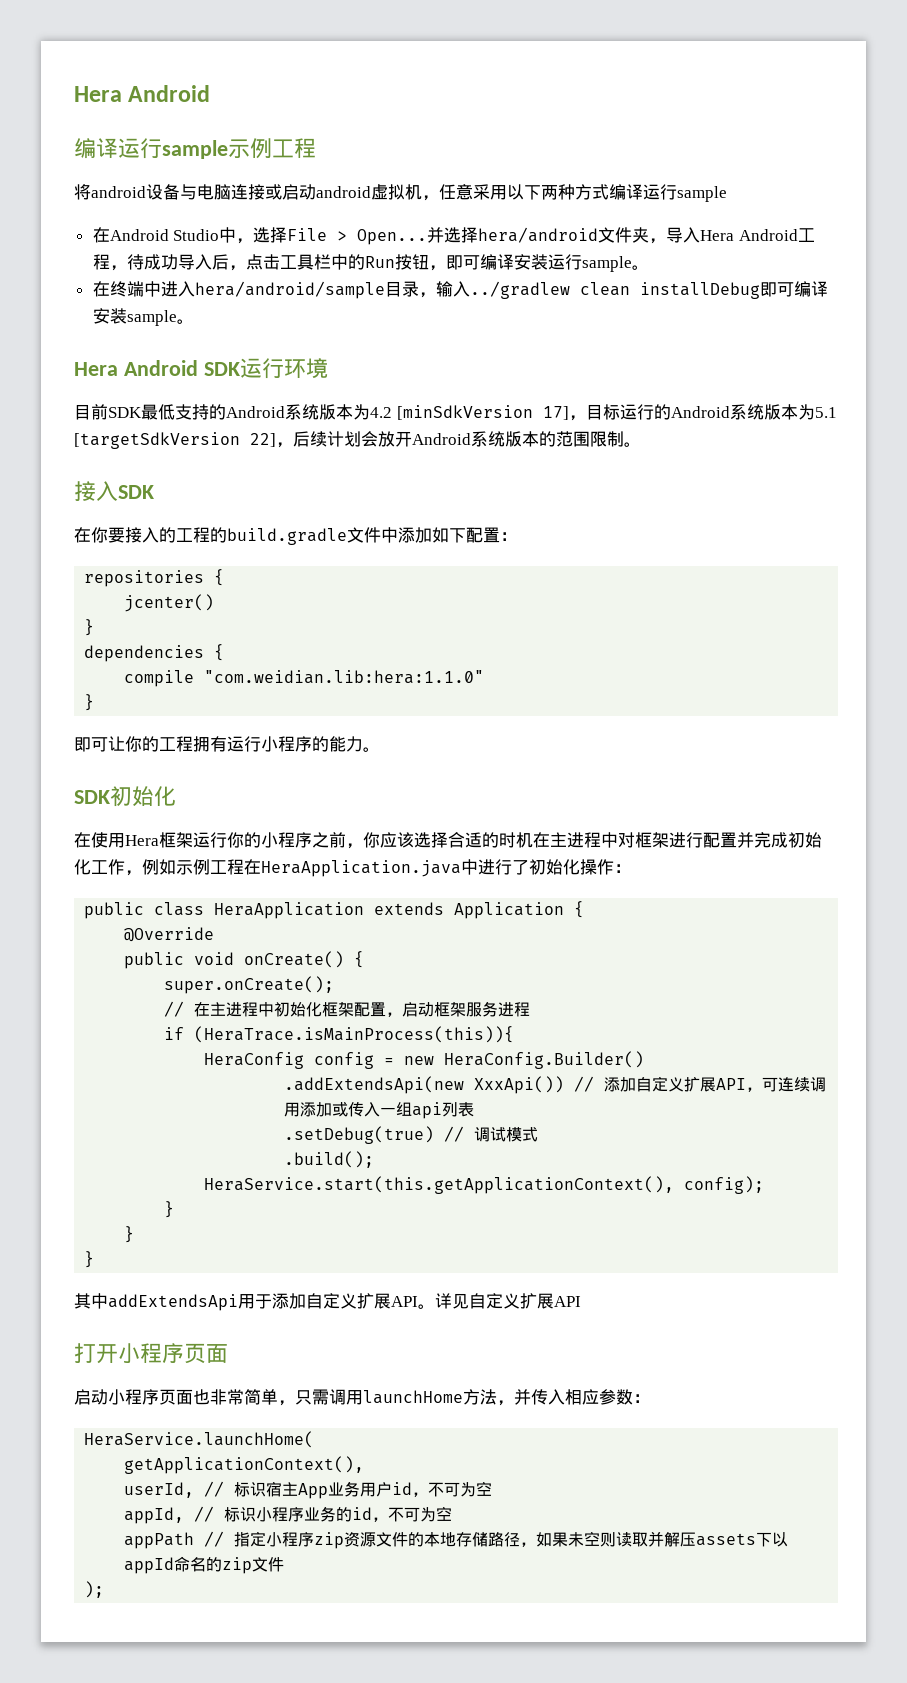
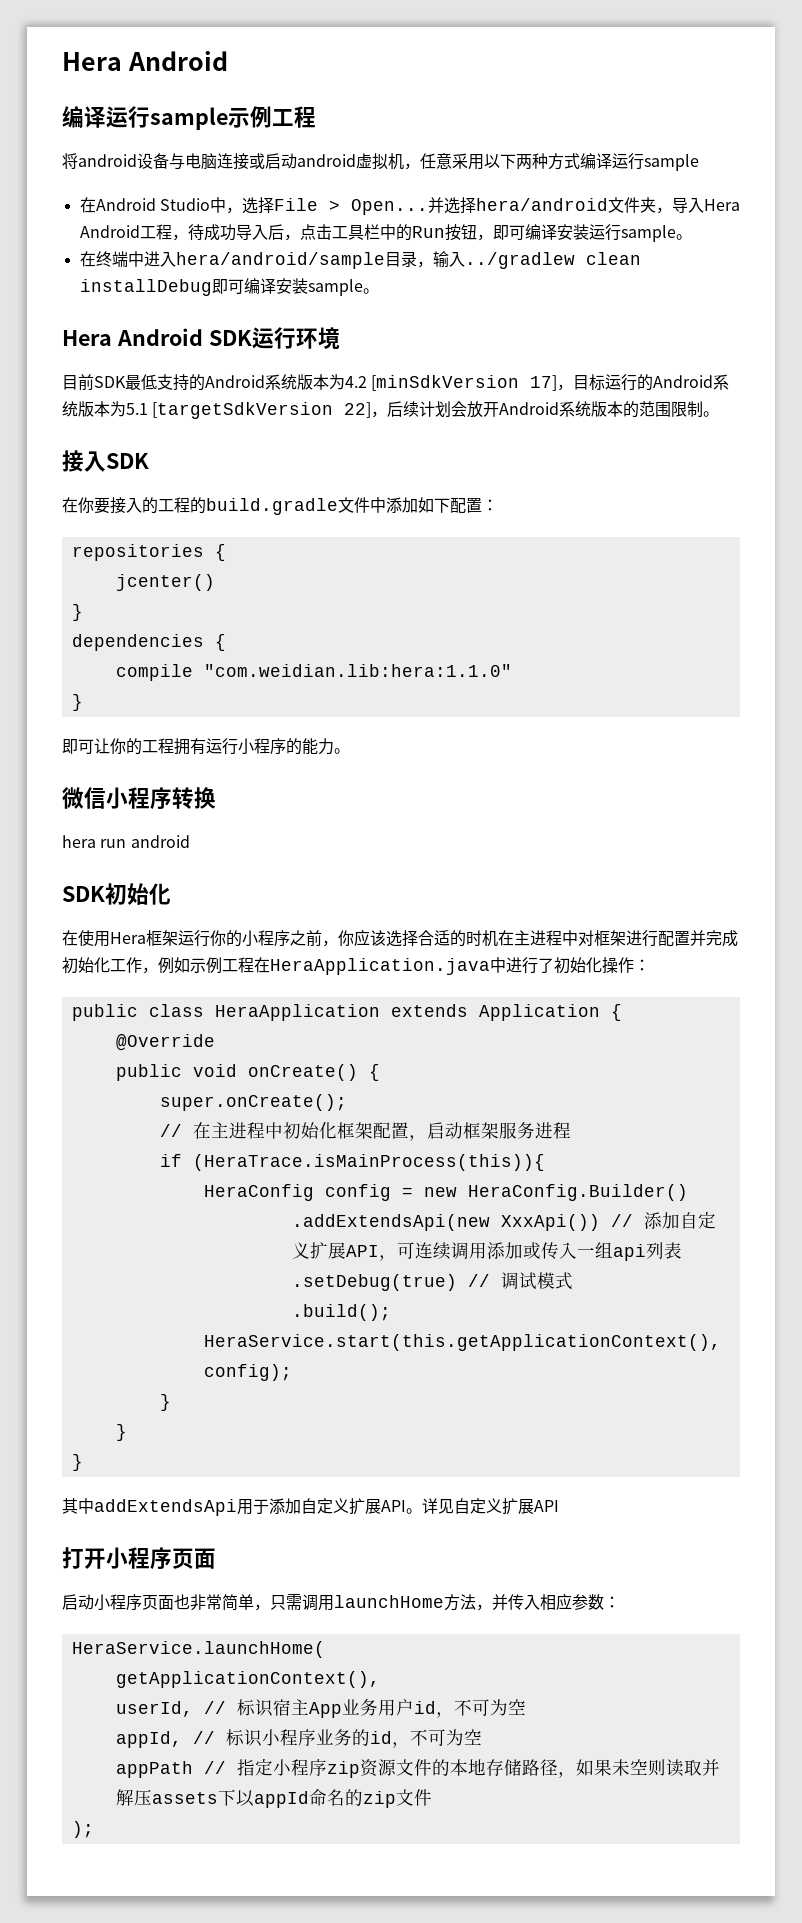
(380, 749) none -> [62,787,216,810] [62,835,190,848] // 微信小程序转换 // hera run android

